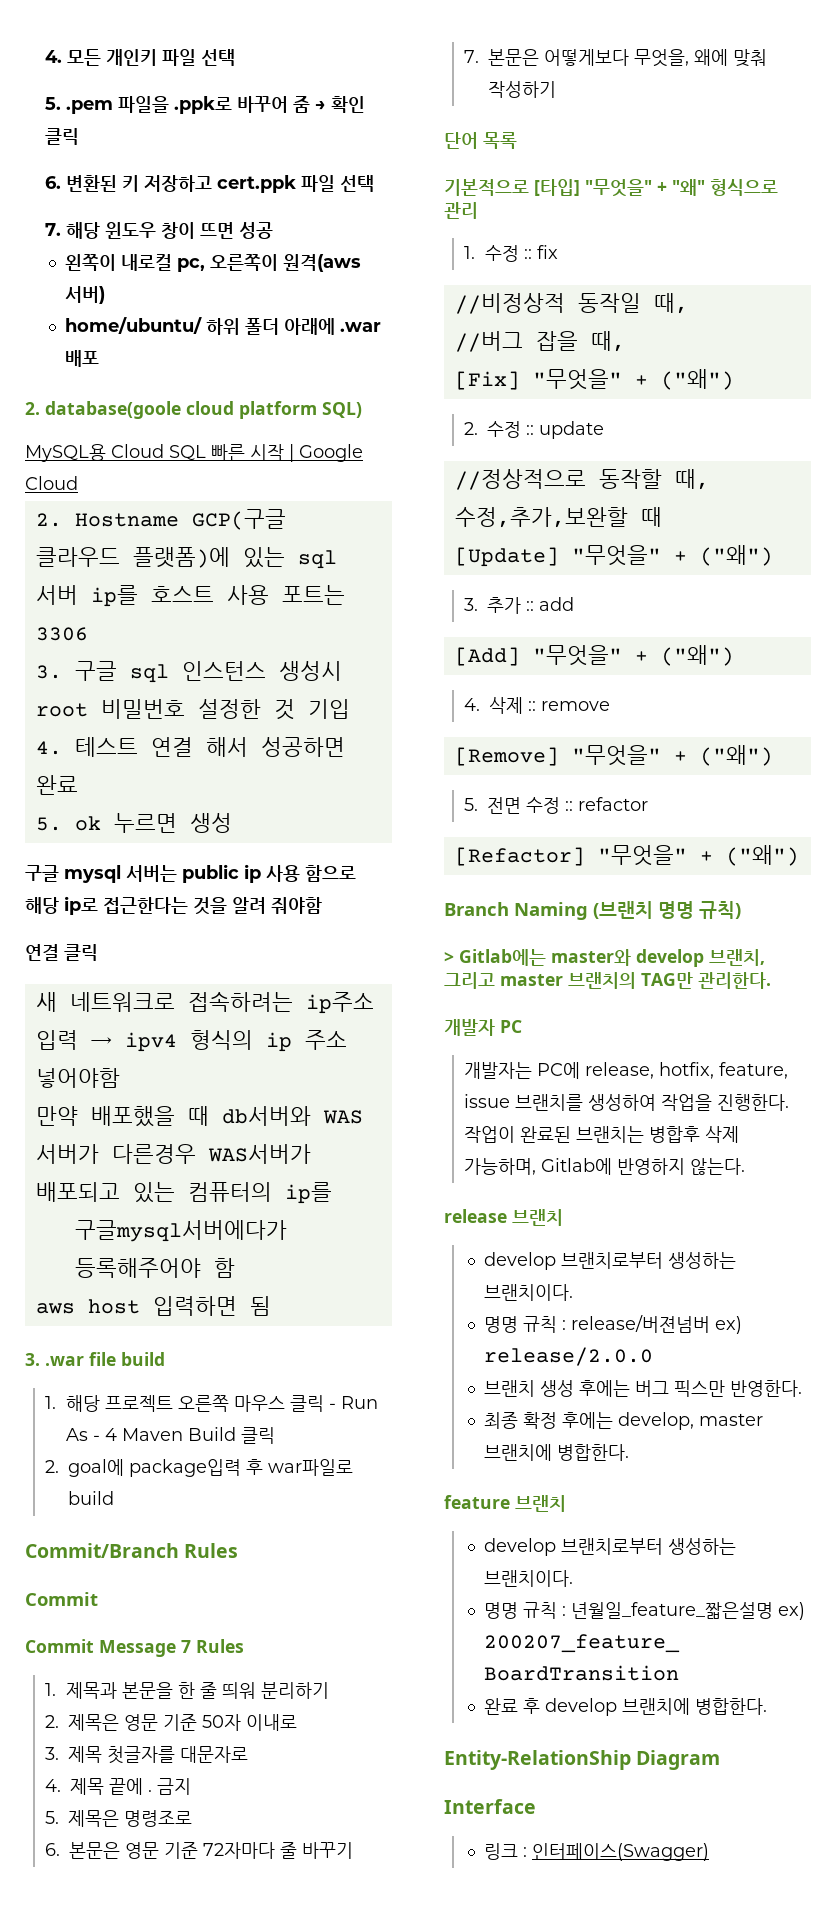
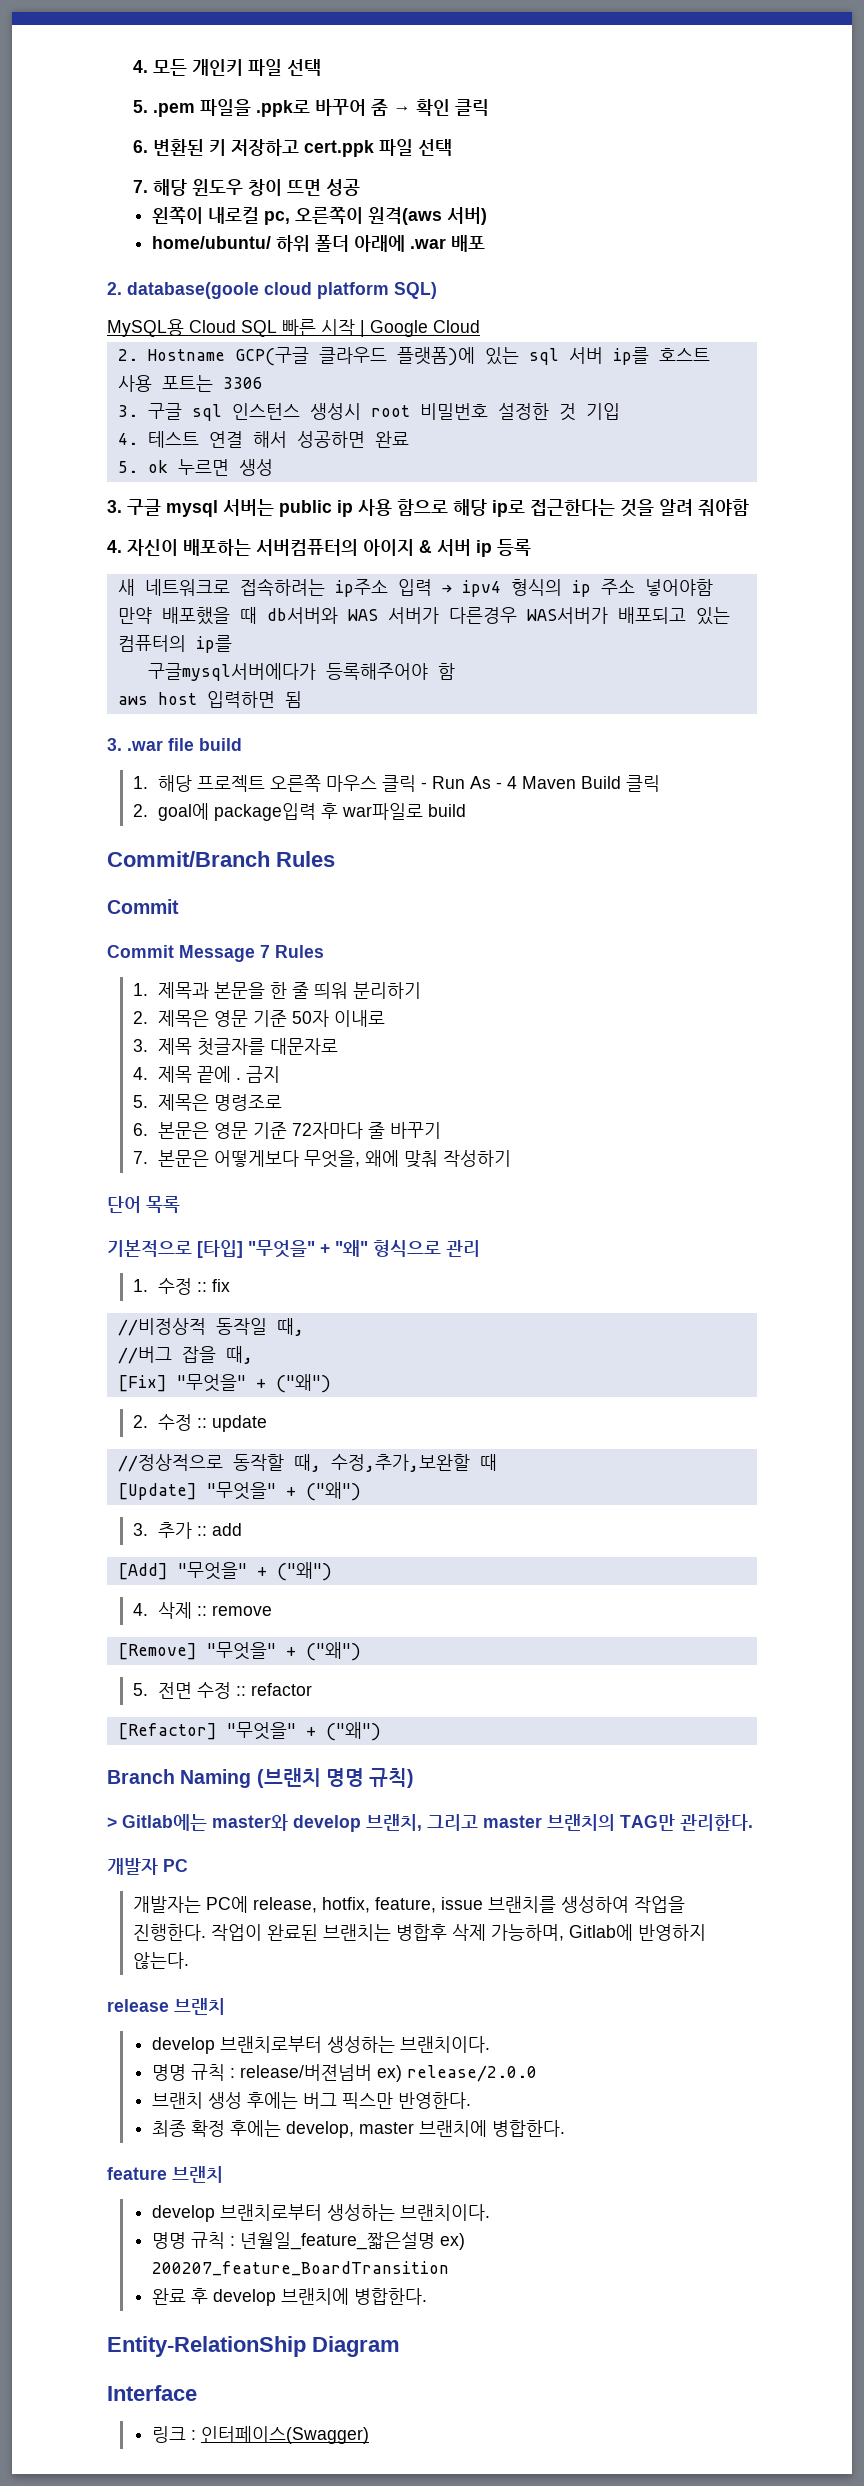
(232, 823) none -> [107,500,122,513] 3.
[25,944,98,961] 연결 클릭 -> [107,539,531,557] 4. 자신이 배포하는 서버컴퓨터의 아이지 & 서버 ip 등록

